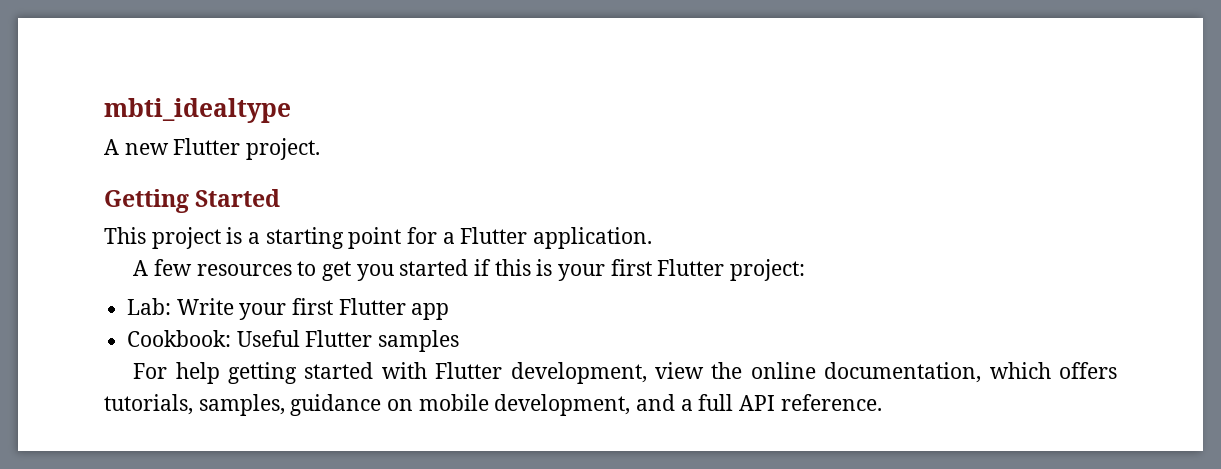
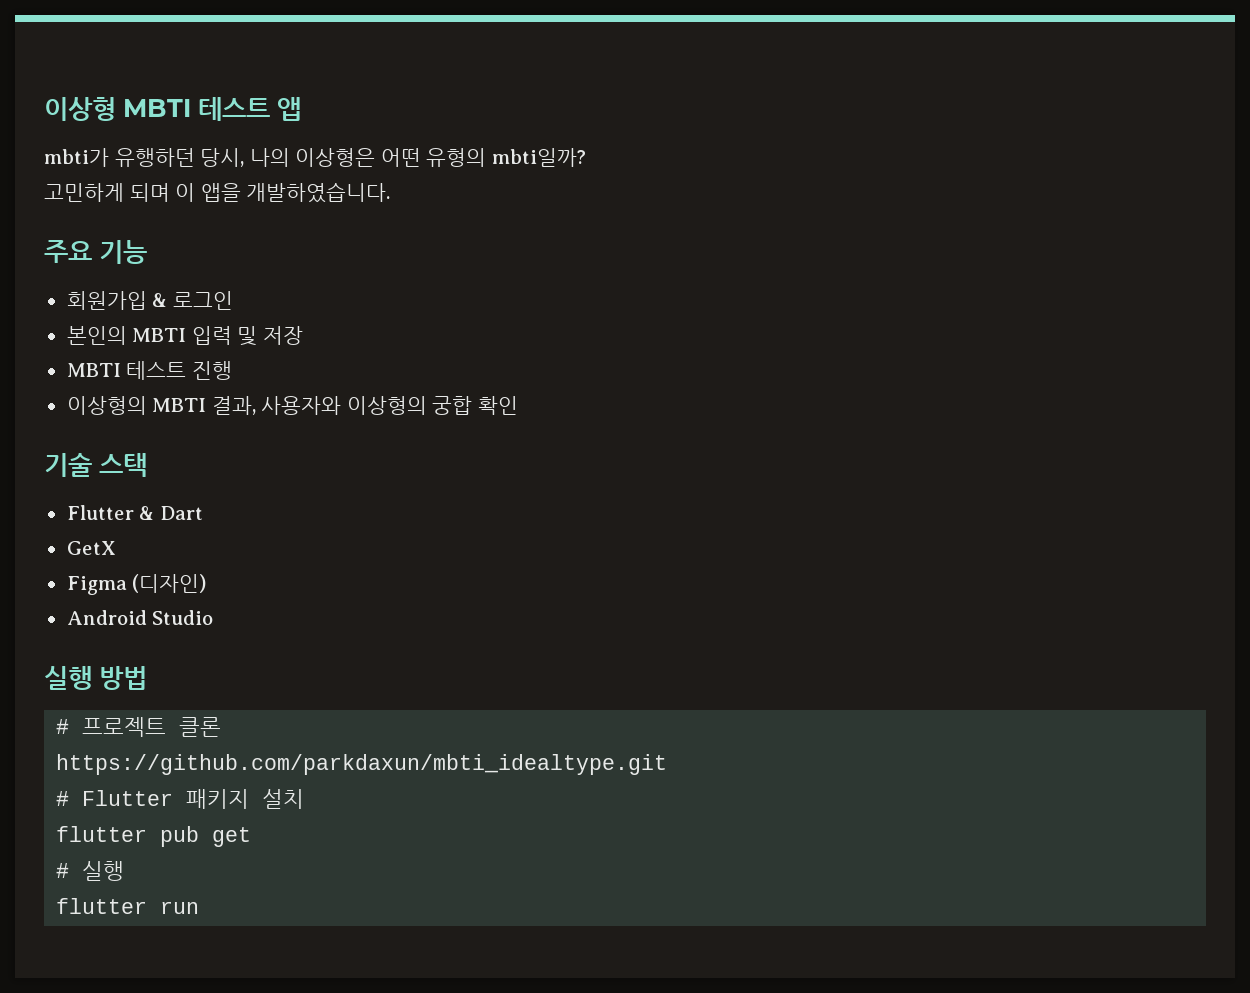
[104,98,291,123] [104,138,321,160] [104,189,281,213] [104,227,653,249] [133,259,805,281] [127,298,450,320] [127,330,460,352] [133,362,1118,384] [104,394,882,416] mbti_idealtype // A new Flutter project. // Getting Started // This project is a starting point for a Flutter application. // A few resources to get you started if this is your first Flutter project: // Lab: Write your first Flutter app // Cookbook: Useful Flutter samples // For help getting started with Flutter development, view the online documentation, which offers tutorials, samples, guidance on mobile development, and a full API reference. -> [44,97,301,121] [44,148,586,167] [44,182,391,203] [44,240,147,264] [66,291,233,310] [66,326,303,346] [66,361,232,380] [66,396,518,415] [44,453,147,477] [66,505,203,520] [66,541,116,555] [66,574,207,595] [66,610,214,625] [44,666,147,690] [56,717,222,737] [56,754,668,775] [56,789,305,809] [56,826,252,847] [56,861,125,881] [56,898,200,914] 이상형 MBTI 테스트 앱 // mbti가 유행하던 당시, 나의 이상형은 어떤 유형의 mbti일까? // 고민하게 되며 이 앱을 개발하였습니다. // 주요 기능 // 회원가입 & 로그인 // 본인의 MBTI 입력 및 저장 // MBTI 테스트 진행 // 이상형의 MBTI 결과, 사용자와 이상형의 궁합 확인 // 기술 스택 // Flutter & Dart // GetX // Figma (디자인) // Android Studio // 실행 방법 // # 프로젝트 클론 // https://github.com/parkdaxun/mbti_idealtype.git // # Flutter 패키지 설치 // flutter pub get // # 실행 // flutter run

